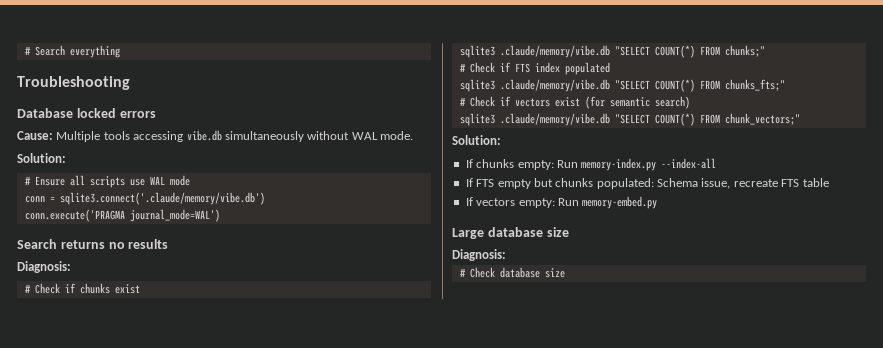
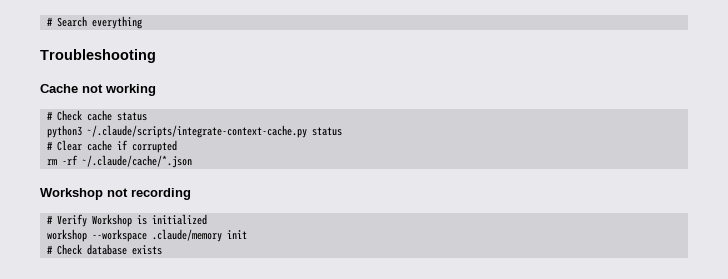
[17,108,156,118] [17,130,413,142] [17,153,66,163] [24,175,190,188] [24,192,265,205] [24,209,220,222] [17,239,169,249] [17,261,71,273] [24,283,140,294] [459,45,765,58] [459,62,610,75] [459,79,785,92] [459,96,690,109] [459,113,800,126] [452,135,501,145] [465,158,717,171] [465,178,829,189] [465,196,658,209] [452,227,569,239] [452,249,506,261] Database locked errors // Cause: Multiple tools accessing vibe.db simultaneously without WAL mode. // Solution: // # Ensure all scripts use WAL mode // conn = sqlite3.connect('.claude/memory/vibe.db') // conn.execute('PRAGMA journal_mode=WAL') // Search returns no results // Diagnosis: // # Check if chunks exist // sqlite3 .claude/memory/vibe.db "SELECT COUNT(*) FROM chunks;" // # Check if FTS index populated // sqlite3 .claude/memory/vibe.db "SELECT COUNT(*) FROM chunks_fts;" // # Check if vectors exist (for semantic search) // sqlite3 .claude/memory/vibe.db "SELECT COUNT(*) FROM chunk_vectors;" // Solution: // If chunks empty: Run memory-index.py --index-all // If FTS empty but chunks populated: Schema issue, recreate FTS table // If vectors empty: Run memory-embed.py // Large database size // Diagnosis: -> [40,84,156,96] [46,110,147,121] [46,125,342,138] [46,140,177,153] [46,155,192,168] [40,188,191,200] [46,214,207,227] [46,229,247,242] Cache not working // # Check cache status // python3 ~/.claude/scripts/integrate-context-cache.py status // # Clear cache if corrupted // rm -rf ~/.claude/cache/*.json // Workshop not recording // # Verify Workshop is initialized // workshop --workspace .claude/memory init
[544,268,565,278] size -> [131,245,162,255] exists

